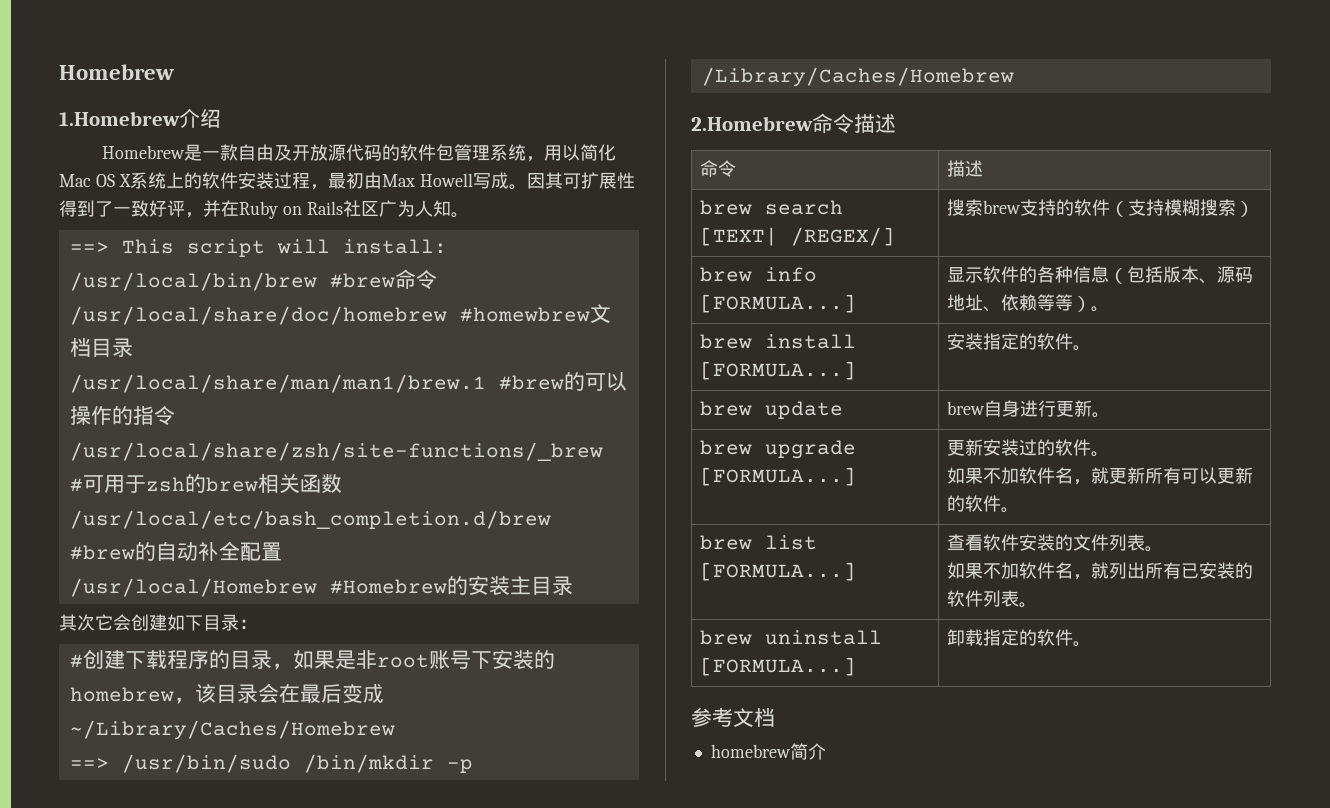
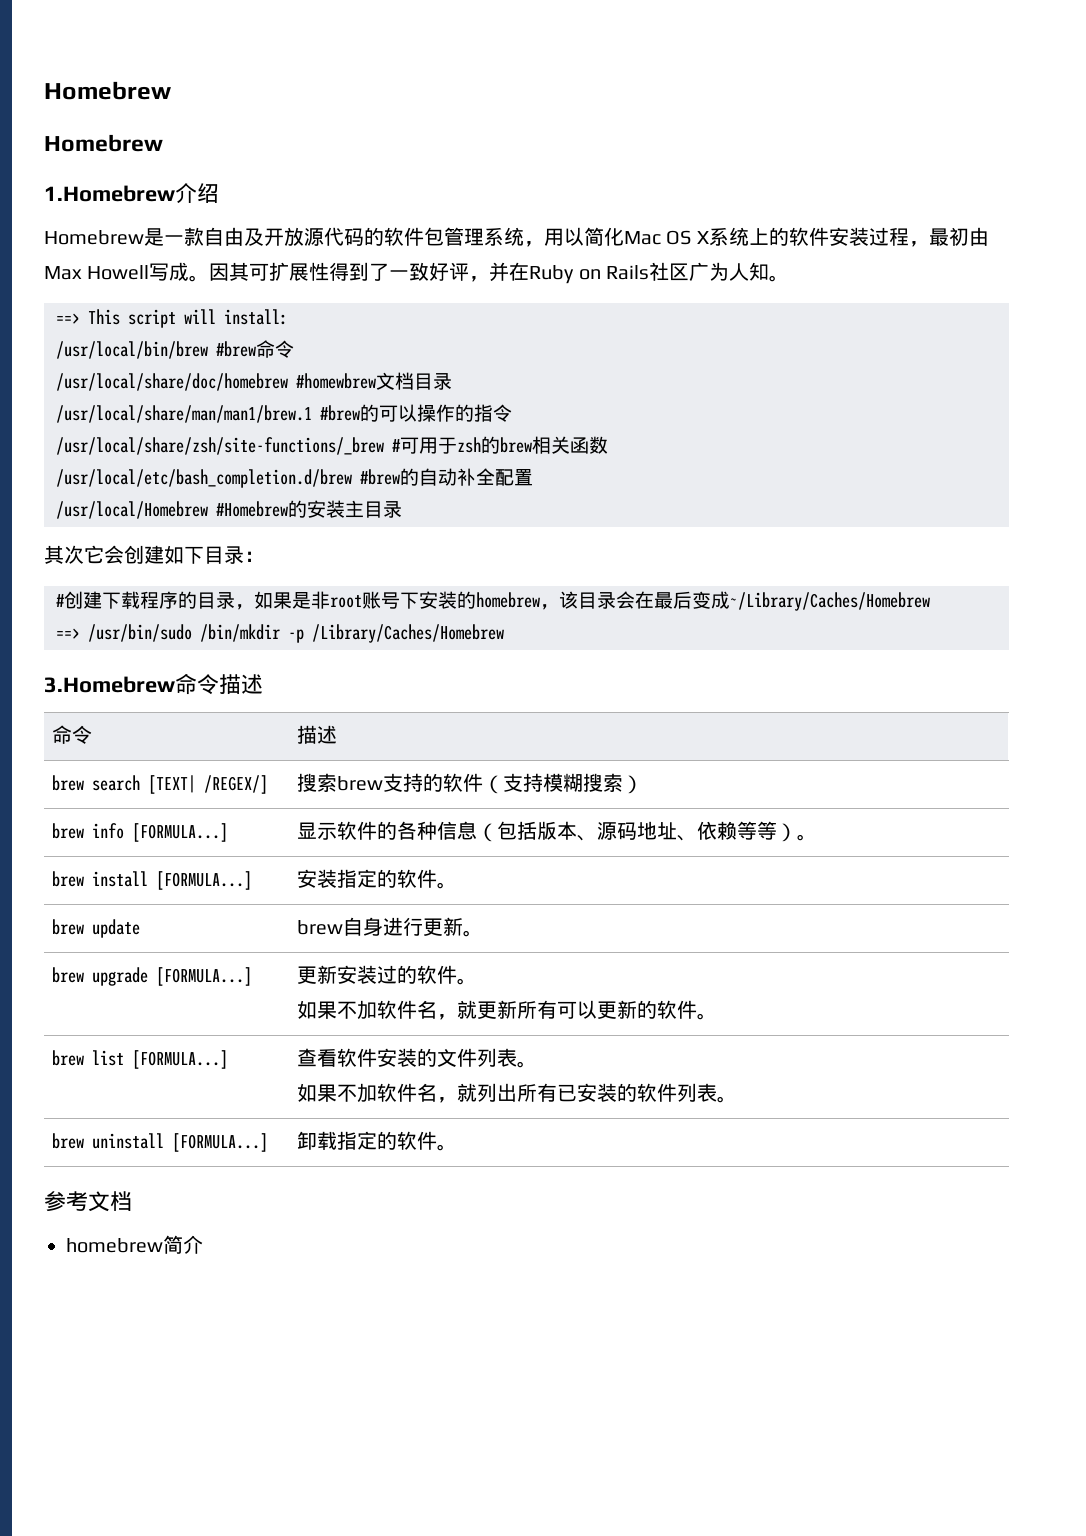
[59,64,174,80] Homebrew -> [44,81,171,100] [44,134,163,152] Homebrew // Homebrew
[691,116,813,131] 2.Homebrew -> [44,676,175,693] 3.Homebrew

